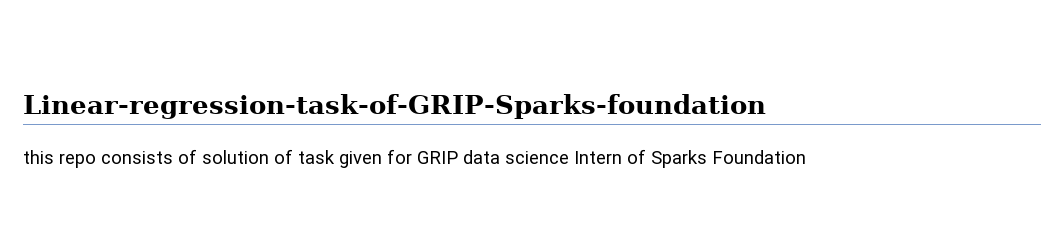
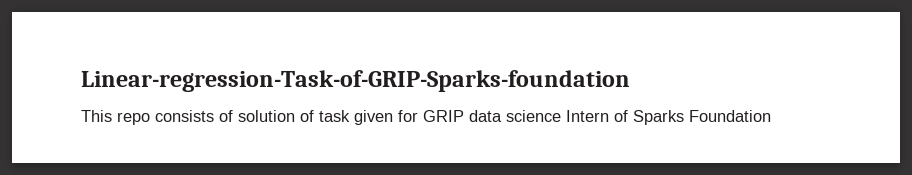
[23,94,766,119] [23,150,54,164] Linear-regression-task-of-GRIP-Sparks-foundation // this -> [81,70,630,92] [81,110,112,122] Linear-regression-Task-of-GRIP-Sparks-foundation // This

